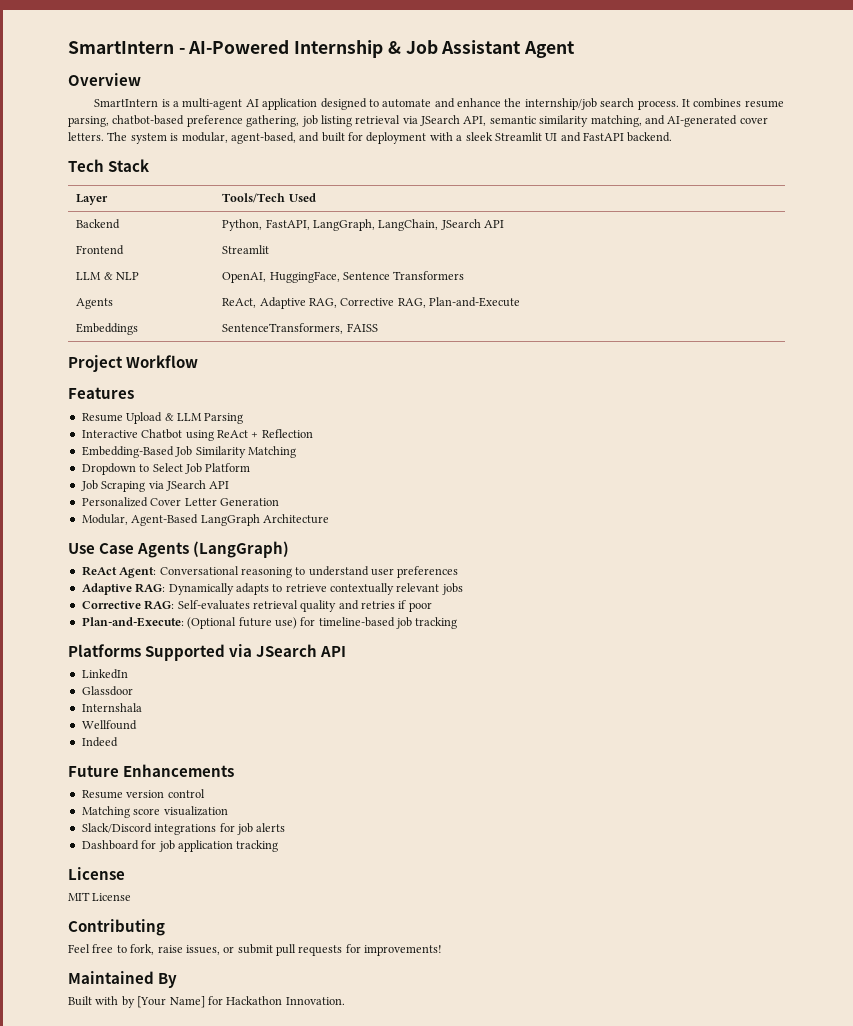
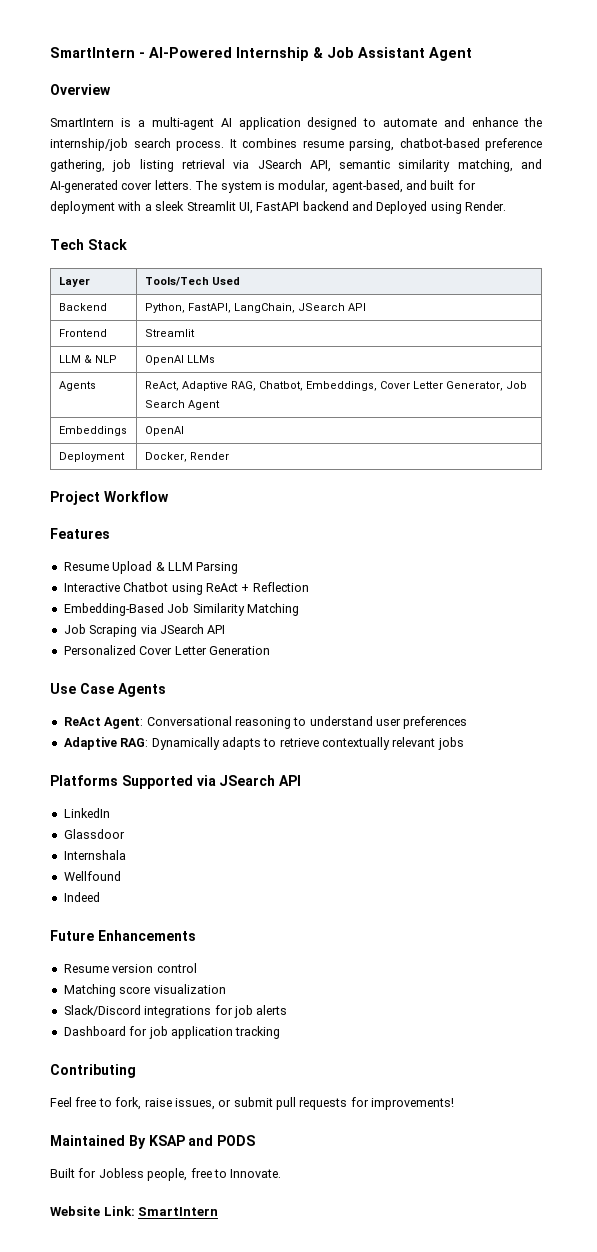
[545,132,673,142] UI and FastAPI backend. -> [238,201,507,214] UI, FastAPI backend and Deployed using Render.
[312,219,375,231] LangGraph, -> (231, 308) none
[222,271,465,283] OpenAI, HuggingFace, Sentence Transformers -> [144,355,215,365] OpenAI LLMs
[340,297,521,308] [76,323,139,335] [222,323,378,334] Corrective RAG, Plan-and-Execute // Embeddings | SentenceTransformers, FAISS -> [258,381,527,391] [144,400,220,410] [58,426,127,436] [144,426,184,436] [58,452,125,462] [144,452,229,462] Chatbot, Embeddings, Cover Letter Generator, Job Search Agent // Embeddings | OpenAI // Deployment | Docker, Render
[81,463,251,475] // Dropdown to Select Job Platform -> (299, 609) none
[81,514,329,526] // Modular, Agent-Based LangGraph Architecture -> (270, 650) none
[193,541,290,558] (LangGraph) -> (166, 690) none
[81,600,432,612] [81,617,458,629] // Corrective RAG: Self-evaluates retrieval quality and retries if poor // Plan-and-Execute: (Optional future use) for timeline-based job tracking -> (464, 743) none
[68,867,125,880] [68,892,132,901] // License // MIT License -> (281, 1032) none
[68,996,345,1008] // Built with by [Your Name] for Hackathon Innovation. -> [148,1135,256,1146] [50,1168,282,1181] [50,1206,219,1216] KSAP and PODS // Built for Jobless people, free to Innovate. // Website Link: SmartIntern

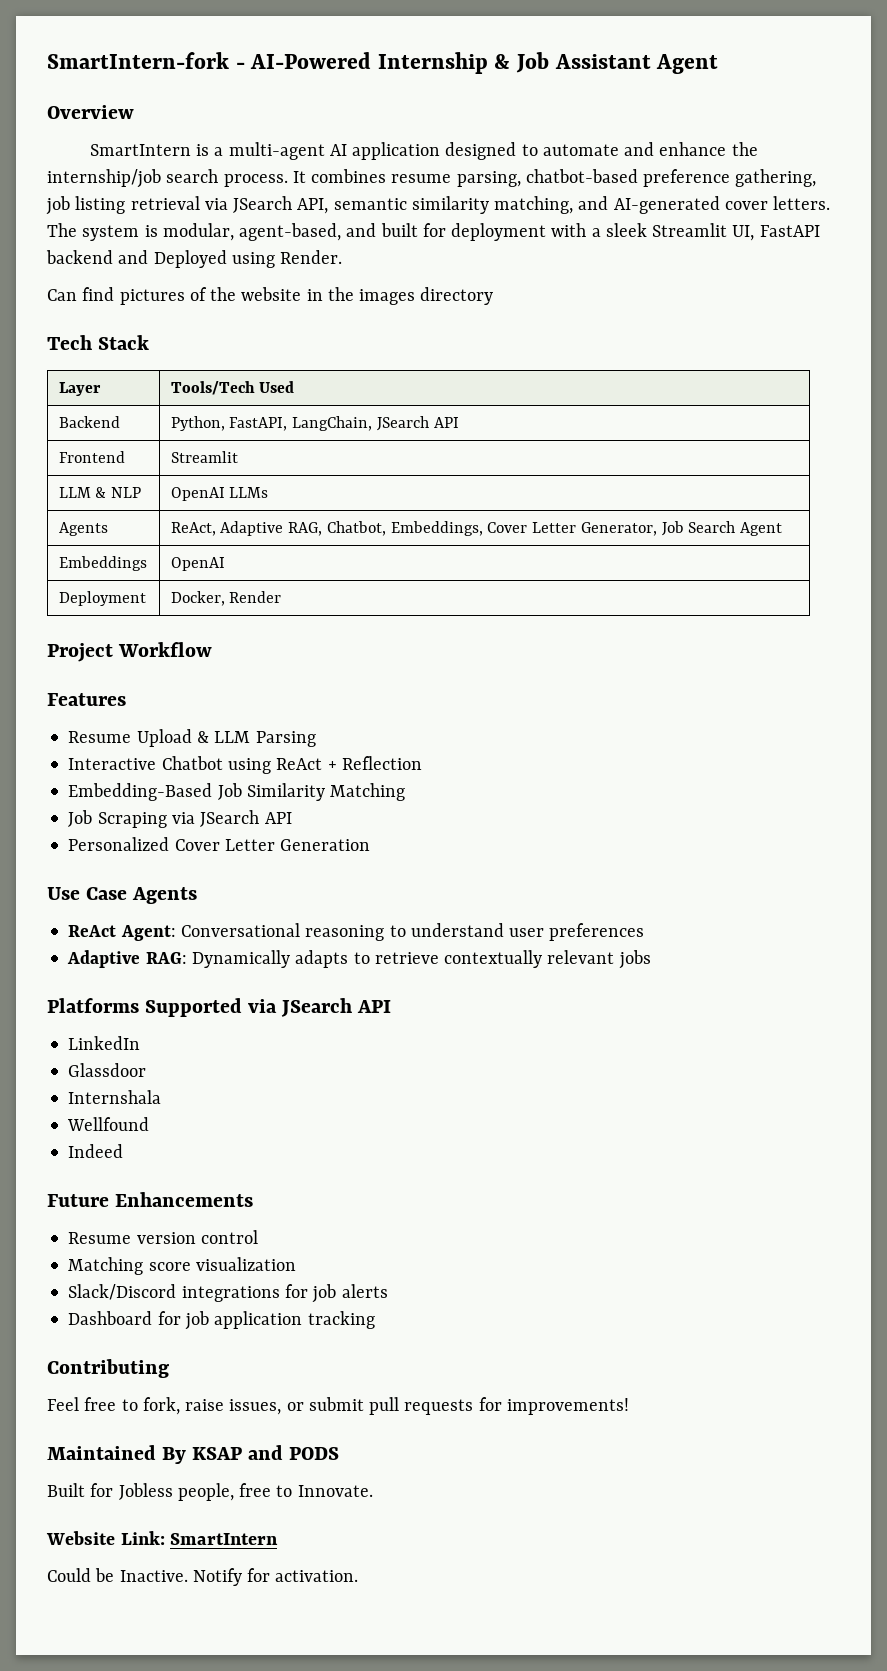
[50,47,135,58] SmartIntern -> [47,52,229,69] SmartIntern-fork
(507, 206) none -> [47,287,494,305] // Can find pictures of the website in the images directory
(219, 1211) none -> [47,1568,359,1586] // Could be Inactive. Notify for activation.

